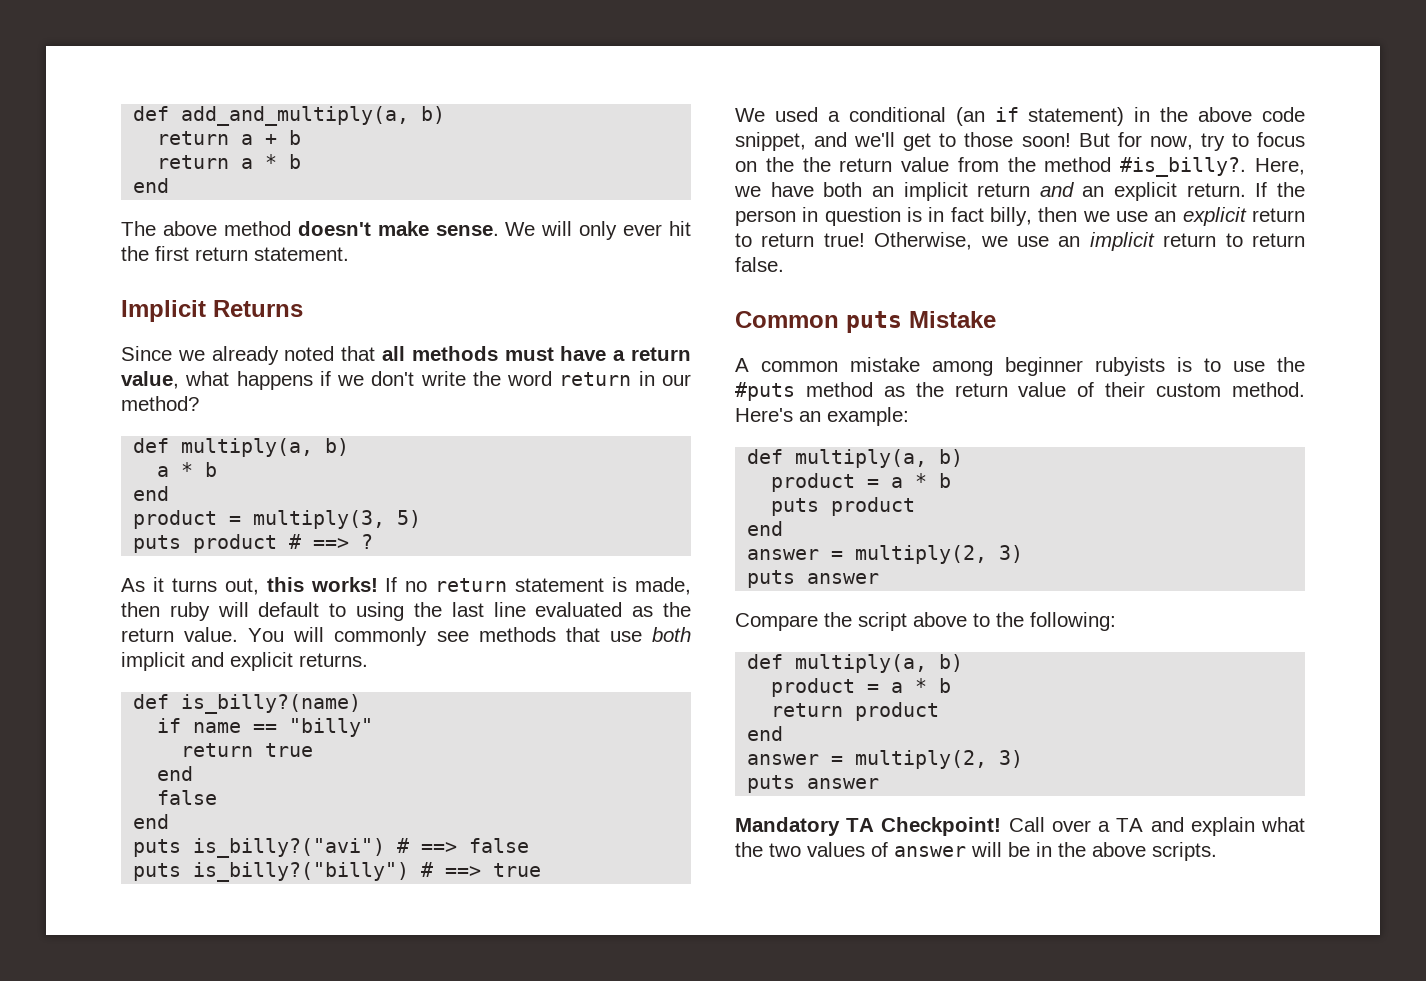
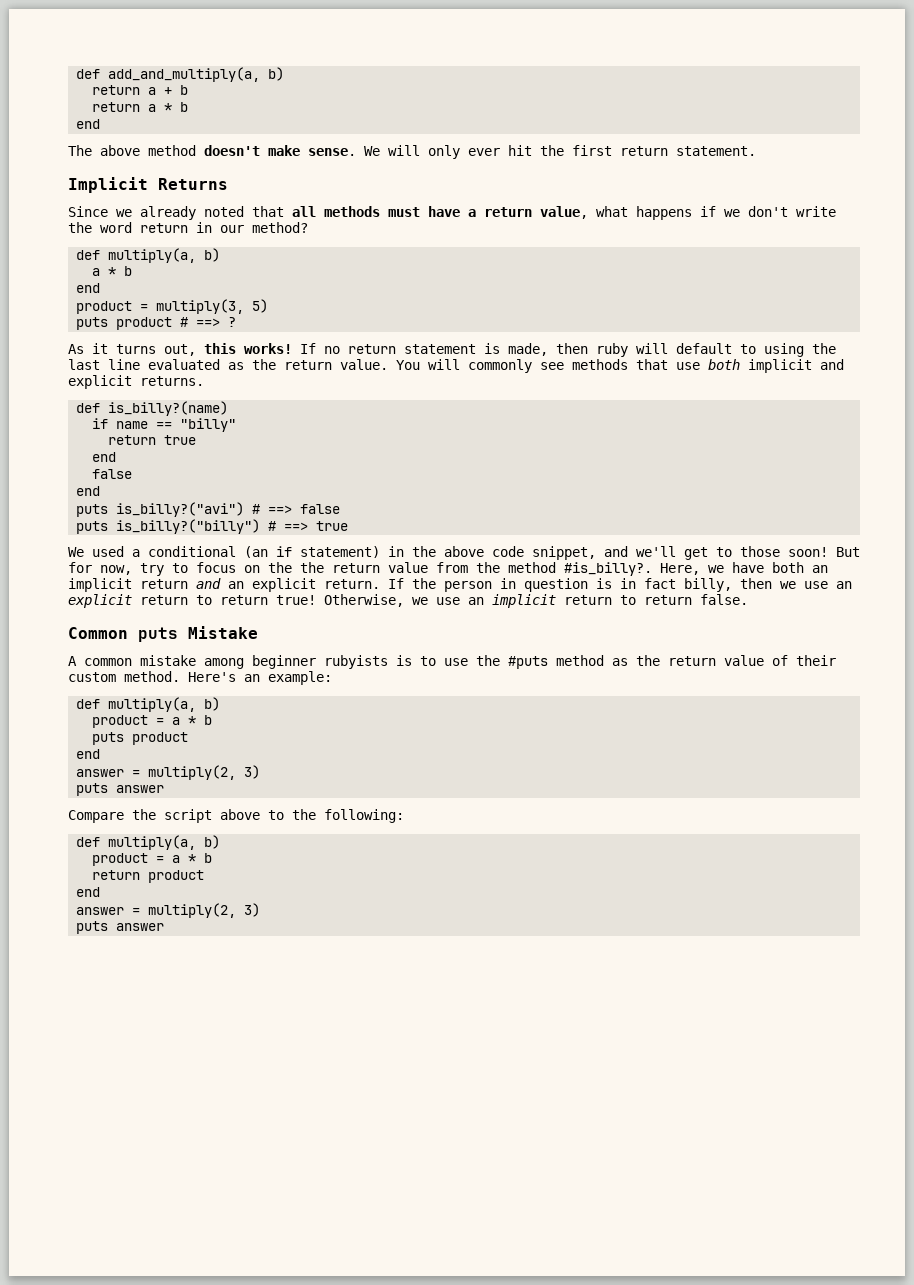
[735,817,1305,836] [735,842,1217,861] // Mandatory TA Checkpoint! Call over a TA and explain what the two values of answer will be in the above scripts. -> (165, 927) none

